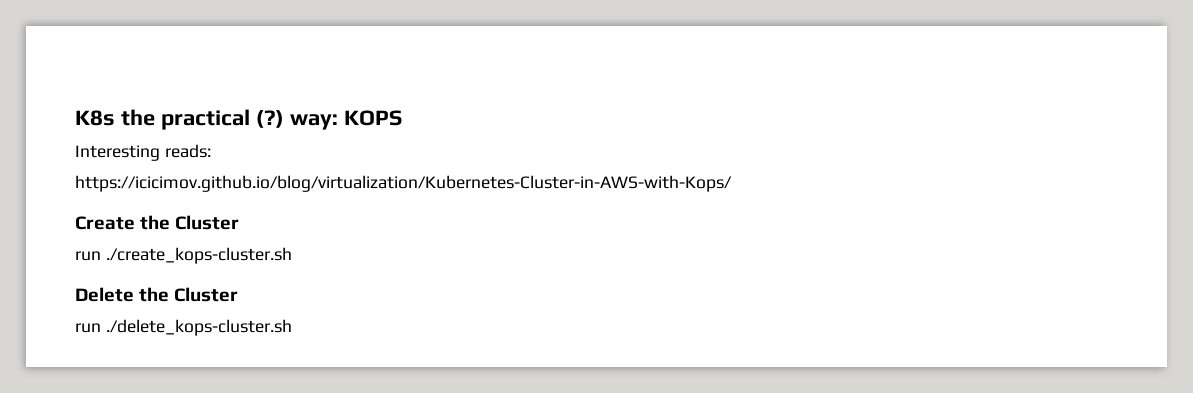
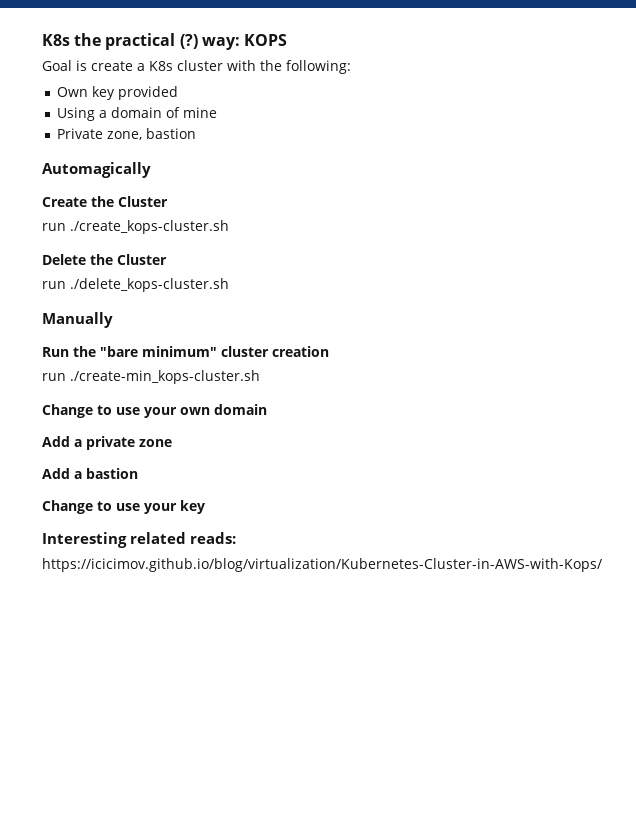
[75,144,211,161] [75,175,732,192] Interesting reads: // https://icicimov.github.io/blog/virtualization/Kubernetes-Cluster-in-AWS-with-Kops/ -> [42,60,351,74] [56,86,178,100] [56,107,217,121] [56,128,196,140] [42,162,151,178] Goal is create a K8s cluster with the following: // Own key provided // Using a domain of mine // Private zone, bastion // Automagically
(292, 327) none -> [42,312,113,328] [42,346,329,357] [42,370,260,384] [42,404,267,418] [42,436,172,450] [42,468,138,479] [42,500,205,514] [42,532,237,548] [42,558,602,572] // Manually // Run the "bare minimum" cluster creation // run ./create-min_kops-cluster.sh // Change to use your own domain // Add a private zone // Add a bastion // Change to use your key // Interesting related reads: // https://icicimov.github.io/blog/virtualization/Kubernetes-Cluster-in-AWS-with-Kops/

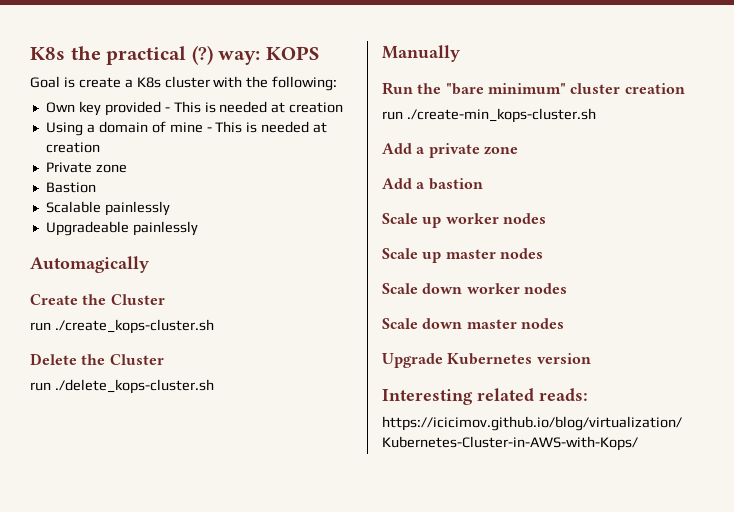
(178, 93) none -> [164,101,344,113] - This is needed at creation
[56,128,196,140] // Private zone, bastion -> [206,121,328,133] [45,142,100,153] [45,162,127,173] [45,182,96,193] [45,201,170,216] [45,221,198,236] - This is needed at creation // Private zone // Bastion // Scalable painlessly // Upgradeable painlessly
[42,404,267,418] // Change to use your own domain -> (596, 115) none
[42,500,205,514] Change to use your key -> [382,213,546,228] [382,248,543,263] [382,283,567,294] [382,318,564,329] [382,353,591,368] Scale up worker nodes // Scale up master nodes // Scale down worker nodes // Scale down master nodes // Upgrade Kubernetes version

